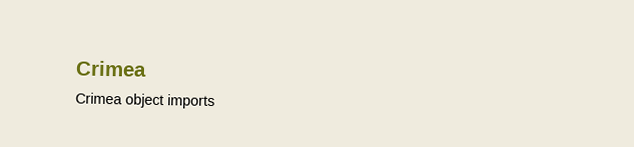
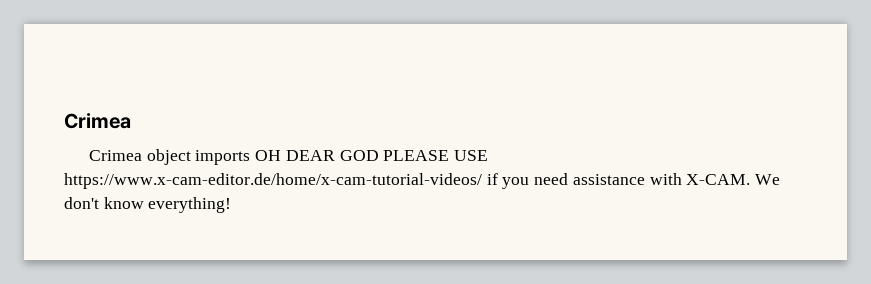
(215, 102) none -> [255,150,488,161] [64,173,781,189] [64,197,232,213] OH DEAR GOD PLEASE USE https://www.x-cam-editor.de/home/x-cam-tutorial-videos/ if you need assistance with X-CAM. We don't know everything!

